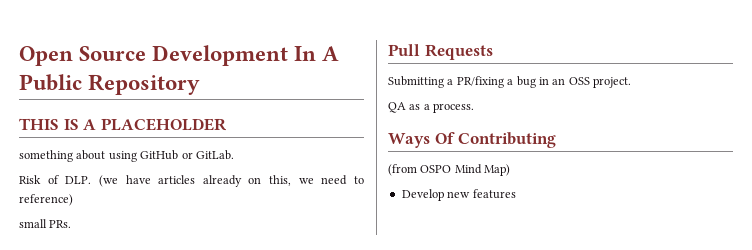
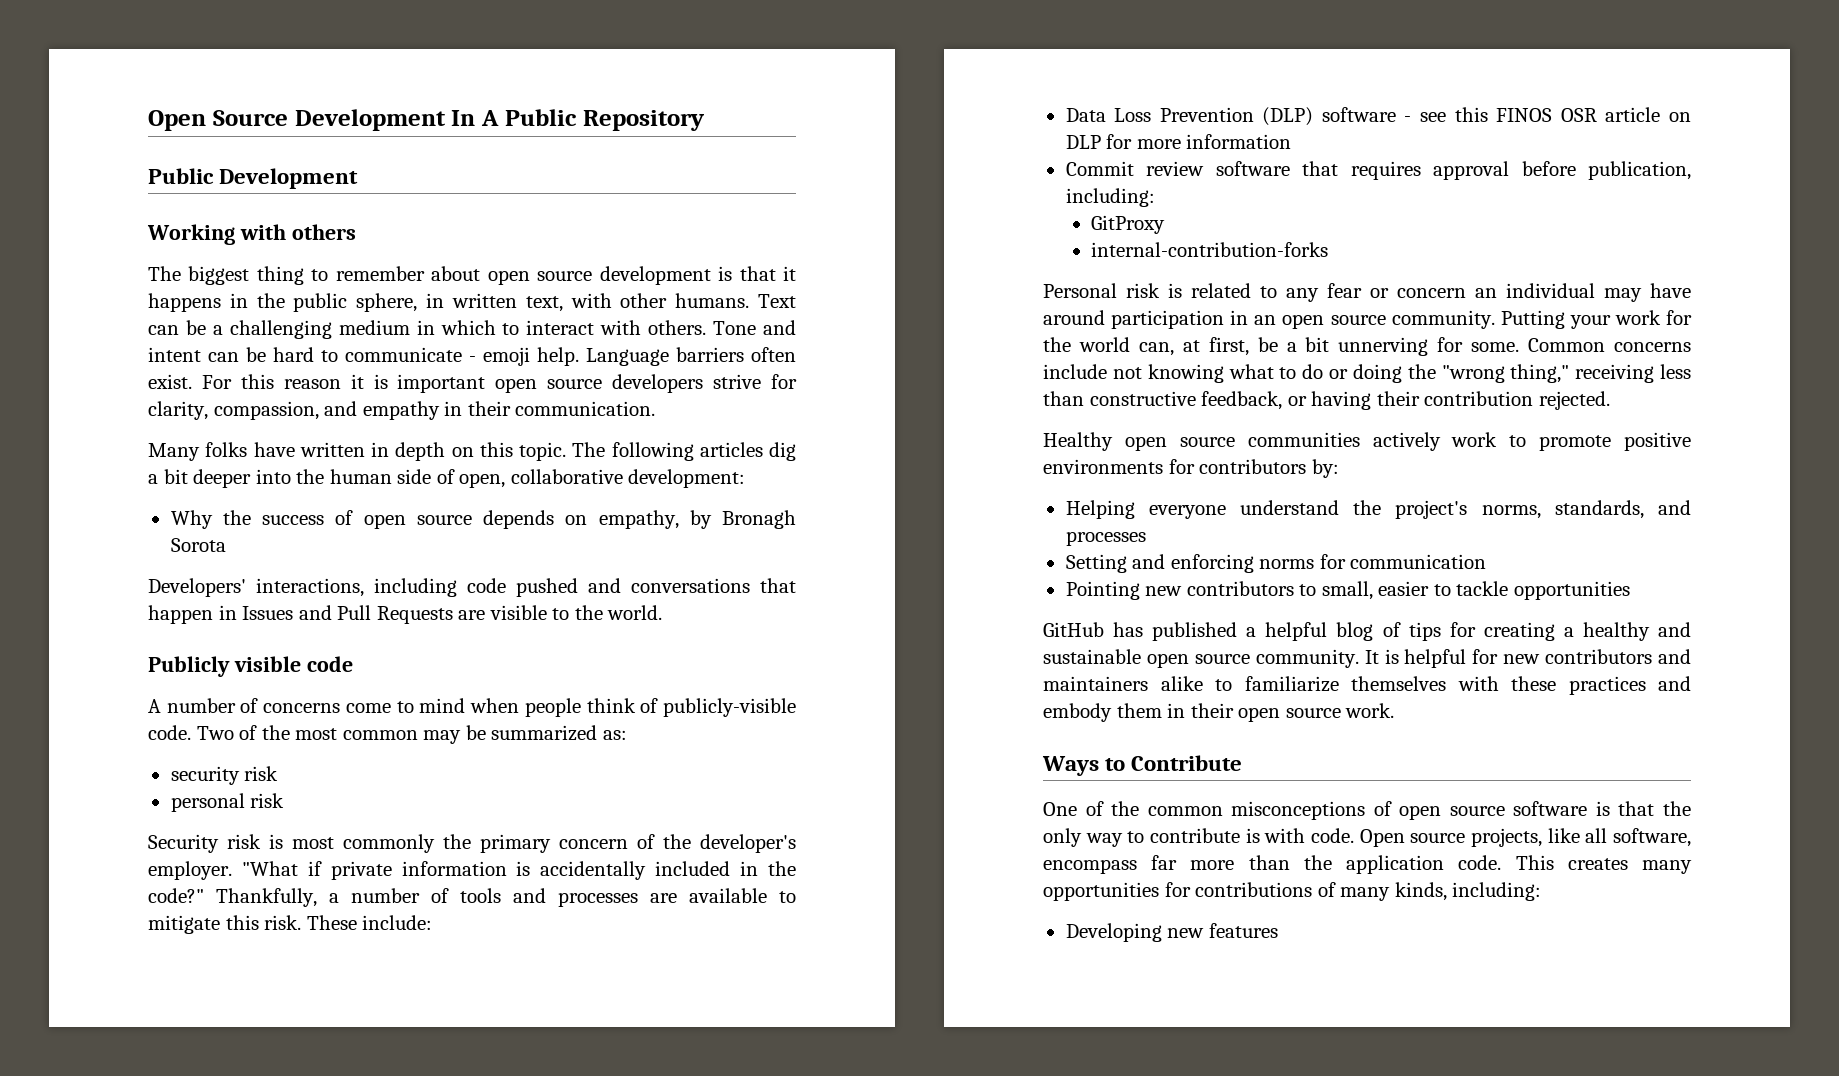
[19,118,227,131] [19,150,234,162] [19,175,364,187] [19,194,73,206] [19,219,72,228] [388,44,493,60] [388,76,631,88] [388,102,475,113] [388,132,557,148] [388,164,511,176] [401,189,444,201] THIS IS A PLACEHOLDER // something about using GitHub or GitLab. // Risk of DLP. (we have articles already on this, we need to reference) // small PRs. // Pull Requests // Submitting a PR/fixing a bug in an OSS project. // QA as a process. // Ways Of Contributing // (from OSPO Mind Map) // Develop -> [148,168,359,189] [147,224,356,245] [148,266,797,285] [148,293,796,312] [148,320,796,339] [148,347,796,366] [148,374,797,393] [148,401,656,420] [148,442,796,461] [148,469,746,488] [170,510,796,529] [170,538,226,552] [148,578,796,597] [148,605,663,624] [148,656,353,677] [148,698,797,717] [148,725,627,744] [170,766,279,785] [170,793,285,812] [148,834,796,853] [148,861,797,880] [148,888,796,907] [148,915,433,934] [1065,107,1691,126] [1065,134,1292,149] [1065,161,1691,180] [1065,188,1155,207] [1091,215,1166,234] [1091,242,1329,257] [1043,283,1691,302] [1043,310,1692,329] [1043,337,1691,356] [1043,364,1691,383] [1043,391,1610,410] [1043,432,1691,451] [1043,459,1339,478] [1065,500,1691,519] [1065,531,1146,546] [1065,554,1487,573] [1065,581,1630,600] [1043,622,1691,641] [1043,649,1691,668] [1043,676,1691,695] [1043,703,1395,722] [1042,755,1243,776] [1043,801,1691,820] [1043,828,1691,847] [1043,855,1692,874] [1043,882,1542,901] [1065,923,1162,942] Public Development // Working with others // The biggest thing to remember about open source development is that it happens in the public sphere, in written text, with other humans. Text can be a challenging medium in which to interact with others. Tone and intent can be hard to communicate - emoji help. Language barriers often exist. For this reason it is important open source developers strive for clarity, compassion, and empathy in their communication. // Many folks have written in depth on this topic. The following articles dig a bit deeper into the human side of open, collaborative development: // Why the success of open source depends on empathy, by Bronagh Sorota // Developers' interactions, including code pushed and conversations that happen in Issues and Pull Requests are visible to the world. // Publicly visible code // A number of concerns come to mind when people think of publicly-visible code. Two of the most common may be summarized as: // security risk // personal risk // Security risk is most commonly the primary concern of the developer's employer. "What if private information is accidentally included in the code?" Thankfully, a number of tools and processes are available to mitigate this risk. These include: // Data Loss Prevention (DLP) software - see this FINOS OSR article on DLP for more information // Commit review software that requires approval before publication, including: // GitProxy // internal-contribution-forks // Personal risk is related to any fear or concern an individual may have around participation in an open source community. Putting your work for the world can, at first, be a bit unnerving for some. Common concerns include not knowing what to do or doing the "wrong thing," receiving less than constructive feedback, or having their contribution rejected. // Healthy open source communities actively work to promote positive environments for contributors by: // Helping everyone understand the project's norms, standards, and processes // Setting and enforcing norms for communication // Pointing new contributors to small, easier to tackle opportunities // GitHub has published a helpful blog of tips for creating a healthy and sustainable open source community. It is helpful for new contributors and maintainers alike to familiarize themselves with these practices and embody them in their open source work. // Ways to Contribute // One of the common misconceptions of open source software is that the only way to contribute is with code. Open source projects, like all software, encompass far more than the application code. This creates many opportunities for contributions of many kinds, including: // Developing

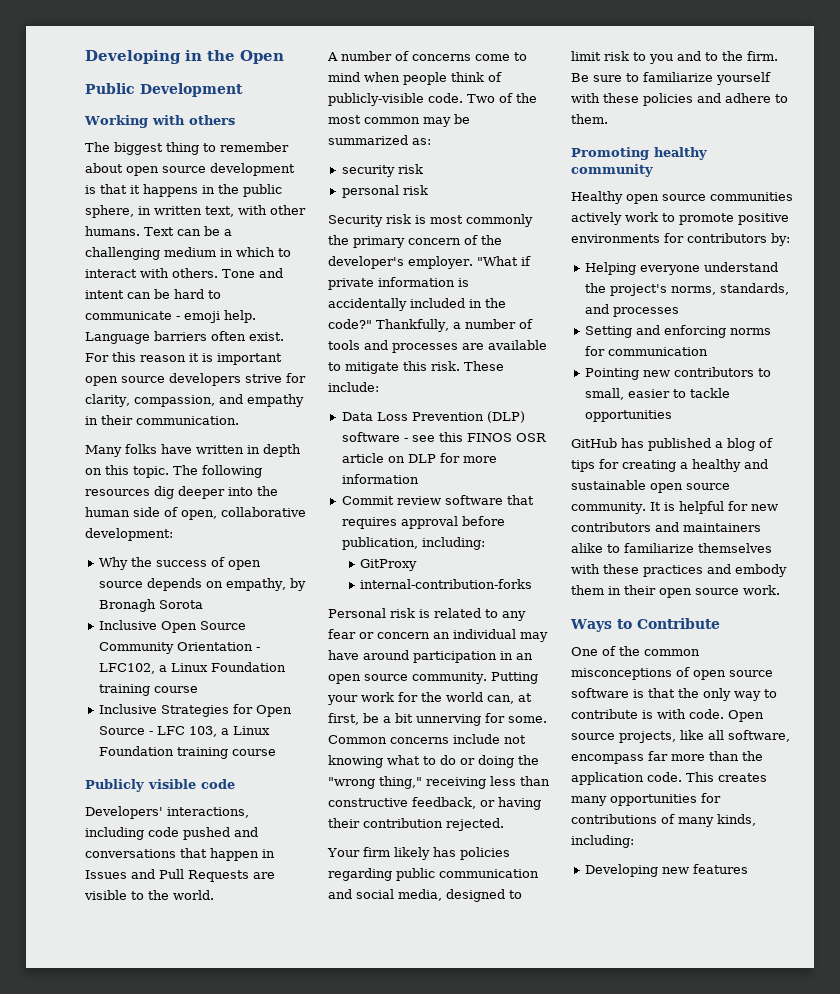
[148,109,705,131] Open Source Development In A Public Repository -> [85,50,284,64] Developing in the Open
[699,442,796,461] [148,469,188,484] articles dig a bit -> [85,486,174,499] resources dig
(226, 545) none -> [98,620,246,633] [98,642,260,654] [98,662,286,674] [98,684,198,696] [98,704,292,717] [98,726,270,737] [98,746,276,759] [85,779,235,792] // Inclusive Open Source Community Orientation - LFC102, a Linux Foundation training course // Inclusive Strategies for Open Source - LFC 103, a Linux Foundation training course // Publicly visible code
[148,656,353,677] // Publicly visible code -> (214, 895) none
(1610, 400) none -> [327,847,510,860] [328,868,539,881] [328,889,522,902] [571,51,778,64] [571,72,771,85] [571,93,788,106] [571,114,608,124] [571,147,707,160] [571,164,653,177] // Your firm likely has policies regarding public communication and social media, designed to limit risk to you and to the firm. Be sure to familiarize yourself with these policies and adhere to them. // Promoting healthy community
[1265,622,1328,641] helpful -> (723, 444) none

